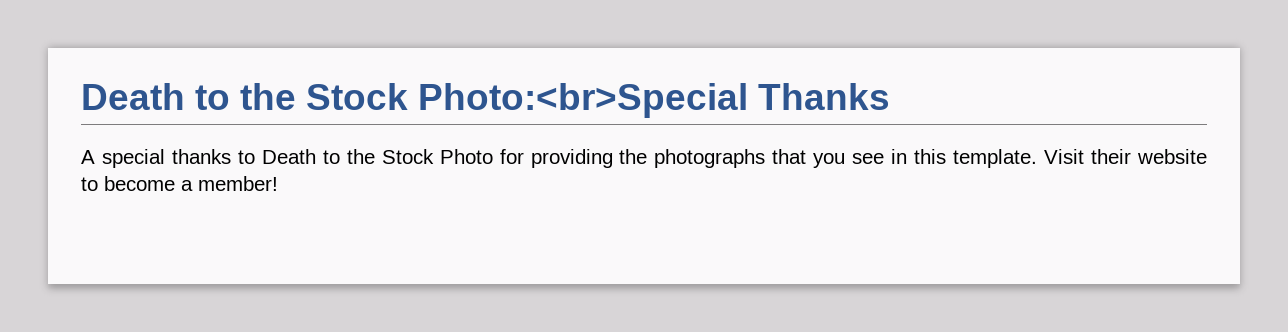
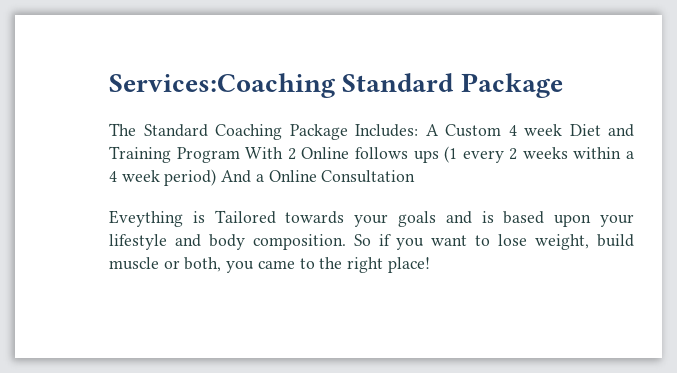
[81,83,890,118] [81,149,1208,168] [81,176,278,191] Death to the Stock Photo:<br>Special Thanks // A special thanks to Death to the Stock Photo for providing the photographs that you see in this template. Visit their website to become a member! -> [109,73,563,98] [109,123,634,140] [109,146,634,163] [109,169,416,186] [109,210,635,227] [109,234,635,250] [109,257,430,273] Services:Coaching Standard Package // The Standard Coaching Package Includes: A Custom 4 week Diet and Training Program With 2 Online follows ups (1 every 2 weeks within a 4 week period) And a Online Consultation // Eveything is Tailored towards your goals and is based upon your lifestyle and body composition. So if you want to lose weight, build muscle or both, you came to the right place!

